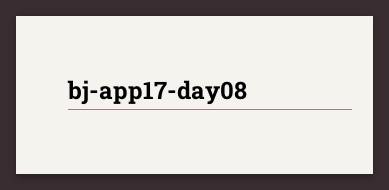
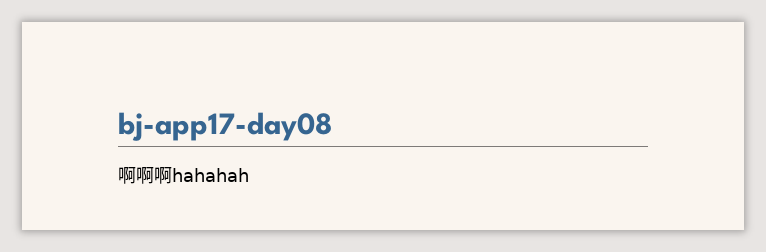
(247, 92) none -> [118,166,249,184] // 啊啊啊hahahah

